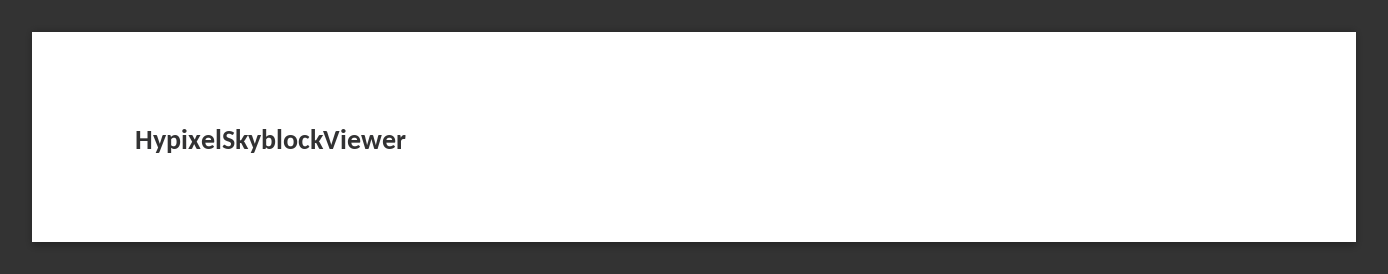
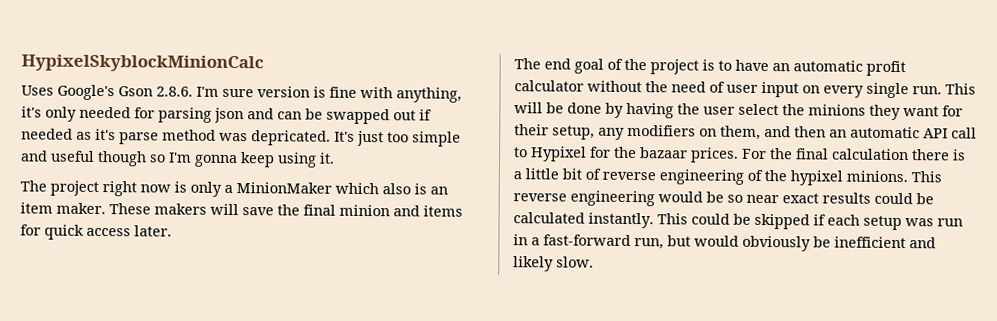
[135,129,406,153] HypixelSkyblockViewer -> [21,54,264,73] [21,84,462,103] [21,106,432,125] [21,128,461,147] [20,150,335,168] [20,180,448,197] [20,202,463,217] [20,224,172,240] [514,58,906,77] [514,80,976,99] [514,102,963,121] [514,124,977,140] [514,146,966,163] [513,168,942,186] [513,190,934,207] [513,212,963,231] [513,234,936,252] [513,256,594,272] HypixelSkyblockMinionCalc // Uses Google's Gson 2.8.6. I'm sure version is fine with anything, it's only needed for parsing json and can be swapped out if needed as it's parse method was depricated. It's just too simple and useful though so I'm gonna keep using it. // The project right now is only a MinionMaker which also is an item maker. These makers will save the final minion and items for quick access later. // The end goal of the project is to have an automatic profit calculator without the need of user input on every single run. This will be done by having the user select the minions they want for their setup, any modifiers on them, and then an automatic API call to Hypixel for the bazaar prices. For the final calculation there is a little bit of reverse engineering of the hypixel minions. This reverse engineering would be so near exact results could be calculated instantly. This could be skipped if each setup was run in a fast-forward run, but would obviously be inefficient and likely slow.

